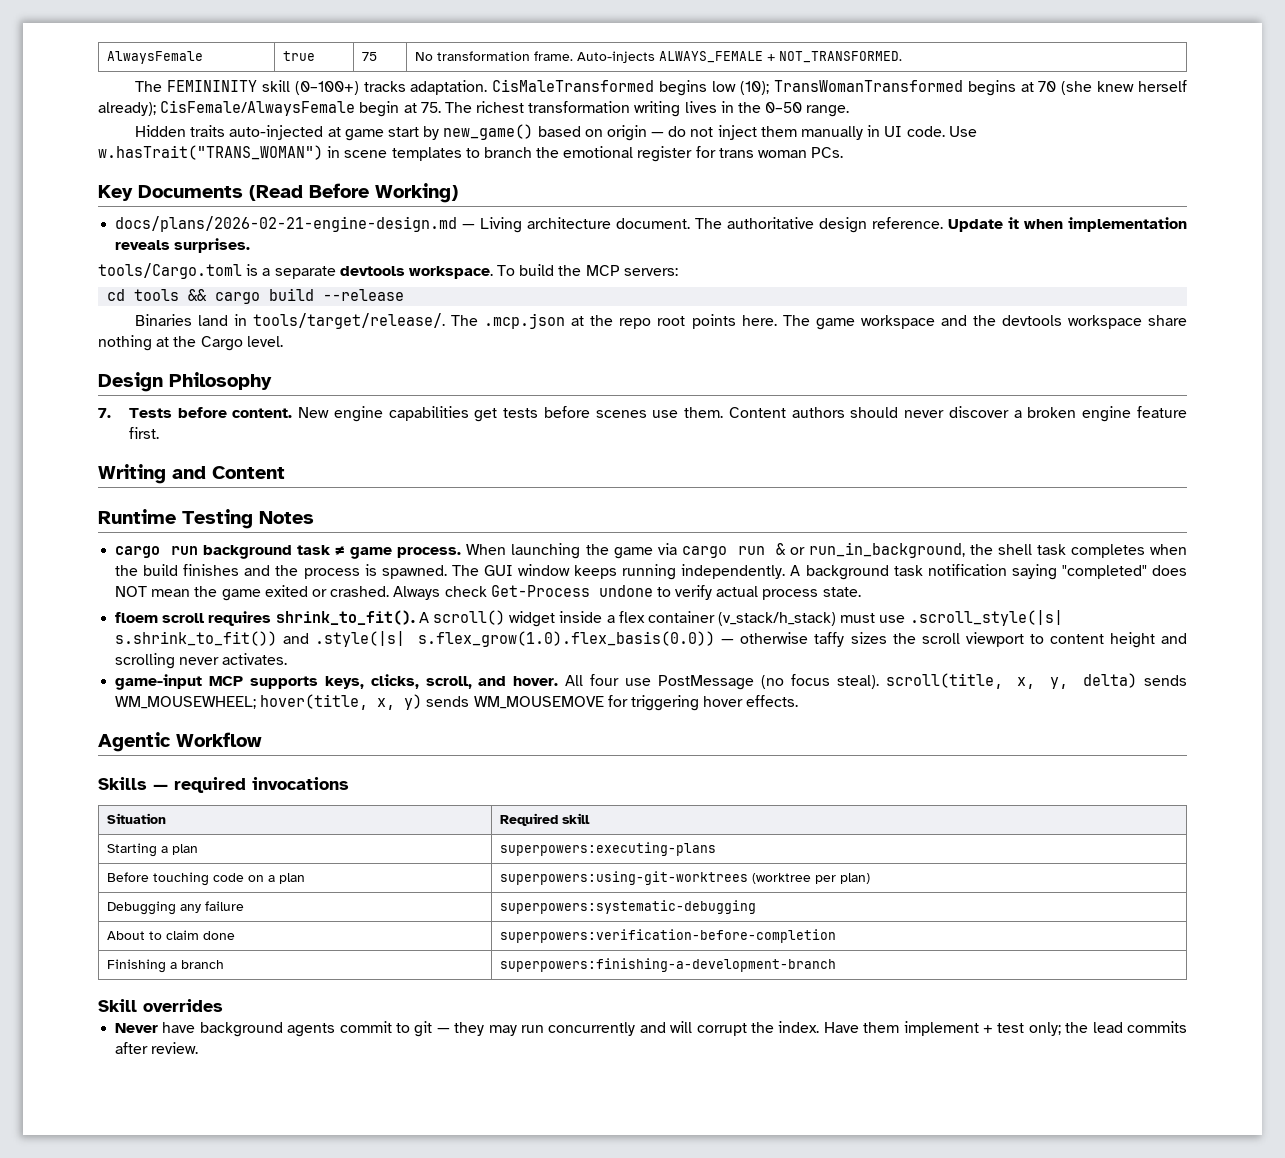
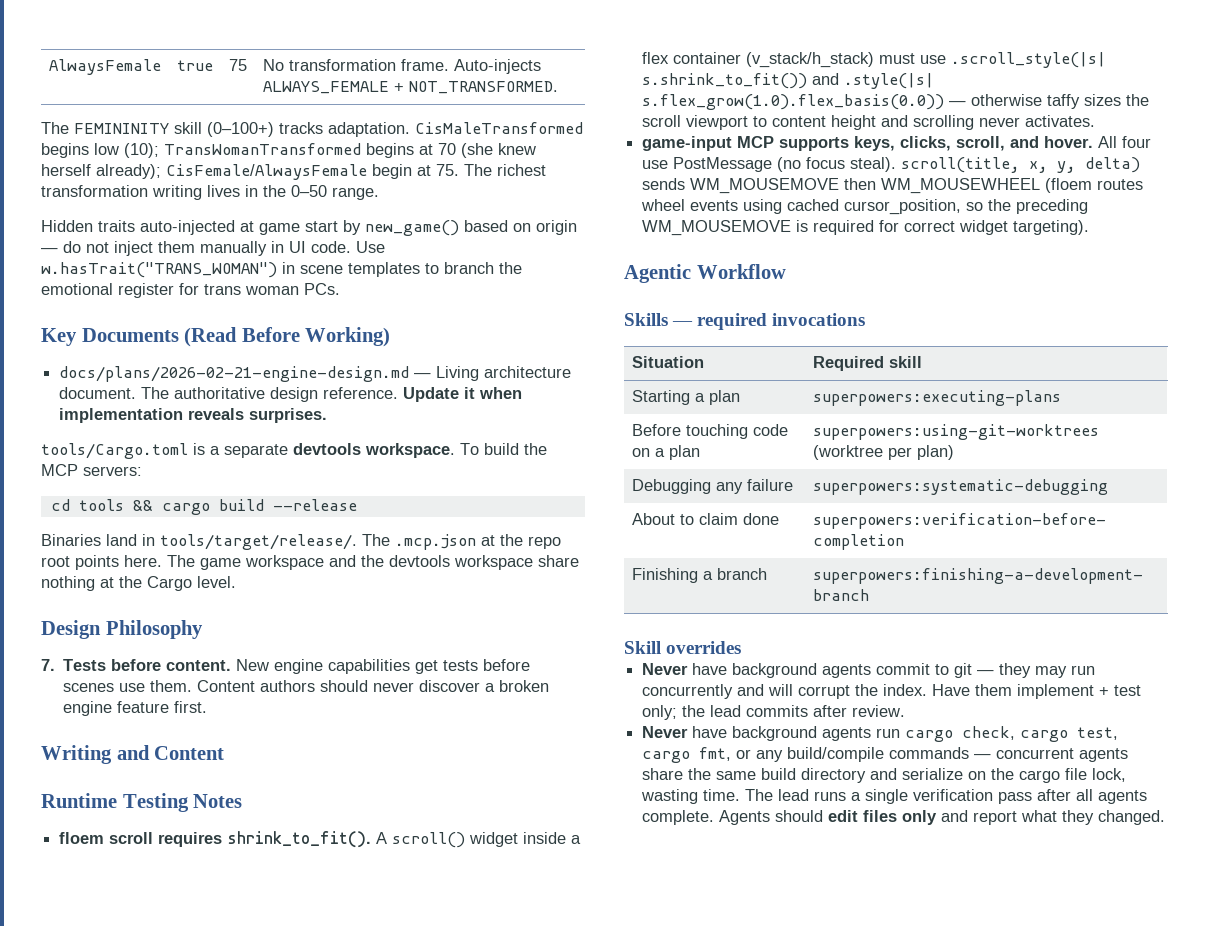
[115,542,1187,559] [115,564,1187,580] [115,585,861,601] // cargo run background task ≠ game process. When launching the game via cargo run & or run_in_background, the shell task completes when the build finishes and the process is spawned. The GUI window keeps running independently. A background task notification saying "completed" does NOT mean the game exited or crashed. Always check Get-Process undone to verify actual process state. -> (243, 801) none
[115,694,799,711] WM_MOUSEWHEEL; hover(title, x, y) sends WM_MOUSEMOVE for triggering hover effects. -> [690,178,1144,194] [641,199,1089,215] [642,220,1090,236] WM_MOUSEMOVE then WM_MOUSEWHEEL (floem routes wheel events using cached cursor_position, so the preceding WM_MOUSEMOVE is required for correct widget targeting).
(199, 1048) none -> [642,726,1119,742] [642,747,1129,763] [642,768,1127,783] [641,789,1148,804] [642,810,1166,825] // Never have background agents run cargo check, cargo test, cargo fmt, or any build/compile commands — concurrent agents share the same build directory and serialize on the cargo file lock, wasting time. The lead runs a single verification pass after all agents complete. Agents should edit files only and report what they changed.

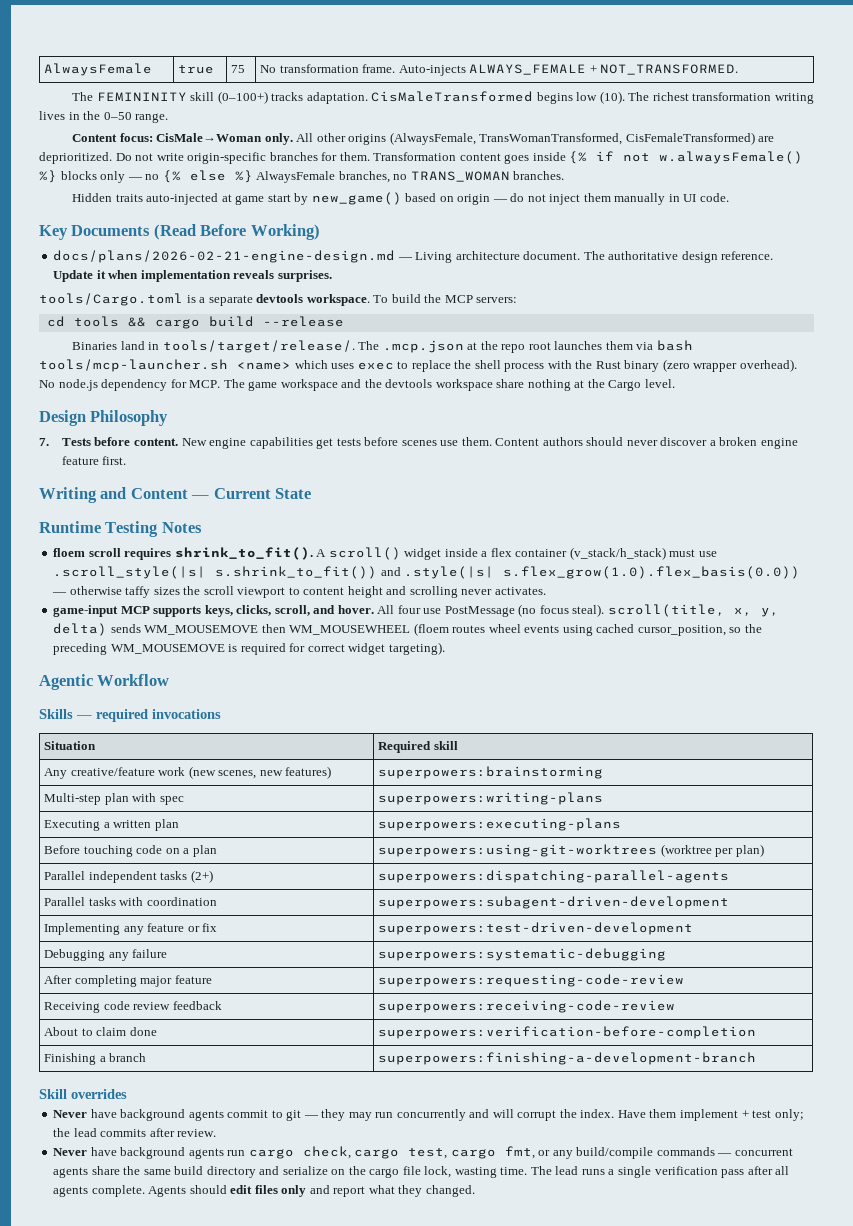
[124,143,536,158] [41,164,459,180] (10); TransWomanTransformed begins at 70 (she knew herself already); CisFemale/AlwaysFemale begin at 75. -> [599,91,625,104] (10).
(379, 193) none -> [72,132,775,145] [39,151,804,164] [39,170,565,183] // Content focus: CisMale→Woman only. All other origins (AlwaysFemale, TransWomanTransformed, CisFemaleTransformed) are deprioritized. Do not write origin-specific branches for them. Transformation content goes inside {% if not w.alwaysFemale() %} blocks only — no {% else %} AlwaysFemale branches, no TRANS_WOMAN branches.
[356,241,385,253] [41,262,522,278] [41,283,340,298] Use w.hasTrait("TRANS_WOMAN") in scene templates to branch the emotional register for trans woman PCs. -> (729, 197) none
[75,555,162,570] points here. -> [554,340,693,351] [39,359,797,372] [39,379,221,391] launches them via bash tools/mcp-launcher.sh <name> which uses exec to replace the shell process with the Rust binary (zero wrapper overhead). No node.js dependency for MCP.
(225, 753) none -> [191,488,312,499] — Current State
[631,390,705,405] Starting a -> [44,766,332,779] [378,766,604,779] [44,793,184,805] [378,792,604,805] [44,820,152,831] Any creative/feature work (new scenes, new features) | superpowers:brainstorming // Multi-step plan with spec | superpowers:writing-plans // Executing a written
[631,479,793,494] [812,479,1108,495] Debugging any failure | superpowers:systematic-debugging -> [44,870,213,883] [378,870,730,883] [44,897,217,906] [378,896,730,909] [44,923,218,935] [378,922,694,935] [44,949,168,961] [378,948,667,961] [44,975,212,987] [378,974,685,987] [44,1001,222,1013] [378,1000,676,1013] Parallel independent tasks (2+) | superpowers:dispatching-parallel-agents // Parallel tasks with coordination | superpowers:subagent-driven-development // Implementing any feature or fix | superpowers:test-driven-development // Debugging any failure | superpowers:systematic-debugging // After completing major feature | superpowers:requesting-code-review // Receiving code review feedback | superpowers:receiving-code-review

